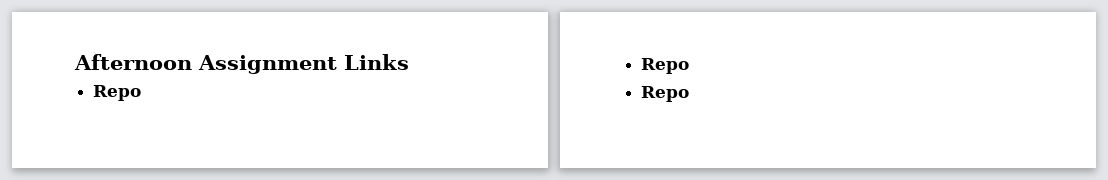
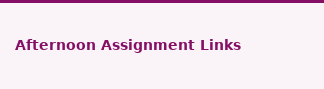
[93,85,142,101] [641,58,690,74] [641,86,690,102] // Repo // Repo // Repo -> (241, 44) none

